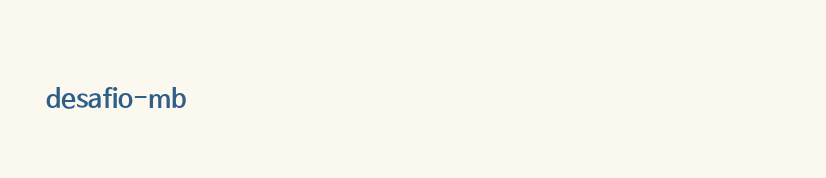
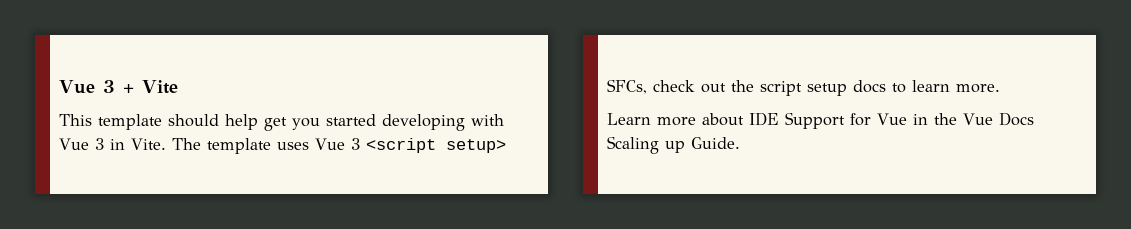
[46,87,186,109] desafio-mb -> [59,80,178,94] [59,114,504,131] [59,138,506,154] [607,79,1000,96] [607,112,1034,129] [607,136,740,154] Vue 3 + Vite // This template should help get you started developing with Vue 3 in Vite. The template uses Vue 3 <script setup> SFCs, check out the script setup docs to learn more. // Learn more about IDE Support for Vue in the Vue Docs Scaling up Guide.

